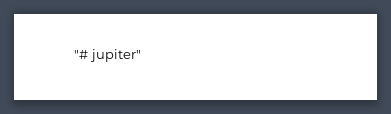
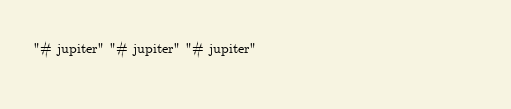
[74,49,141,62] "# jupiter" -> [33,41,256,59] "# jupiter" "# jupiter" "# jupiter"

